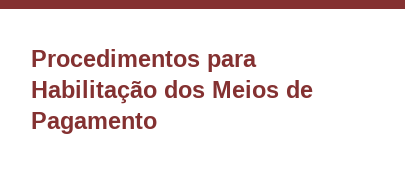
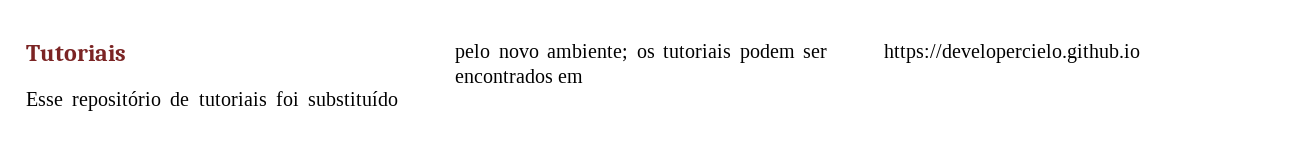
[31,49,257,72] [31,80,313,104] [31,112,157,134] Procedimentos para Habilitação dos Meios de Pagamento -> [26,45,126,61] [26,91,398,111] [455,44,827,63] [455,69,584,83] [884,44,1140,63] Tutoriais // Esse repositório de tutoriais foi substituído pelo novo ambiente; os tutoriais podem ser encontrados em https://developercielo.github.io

